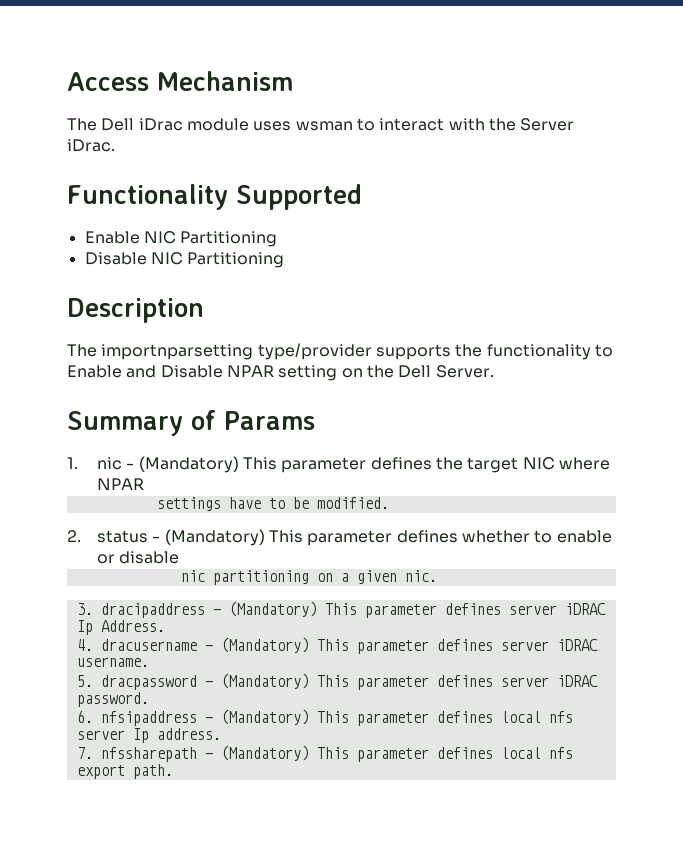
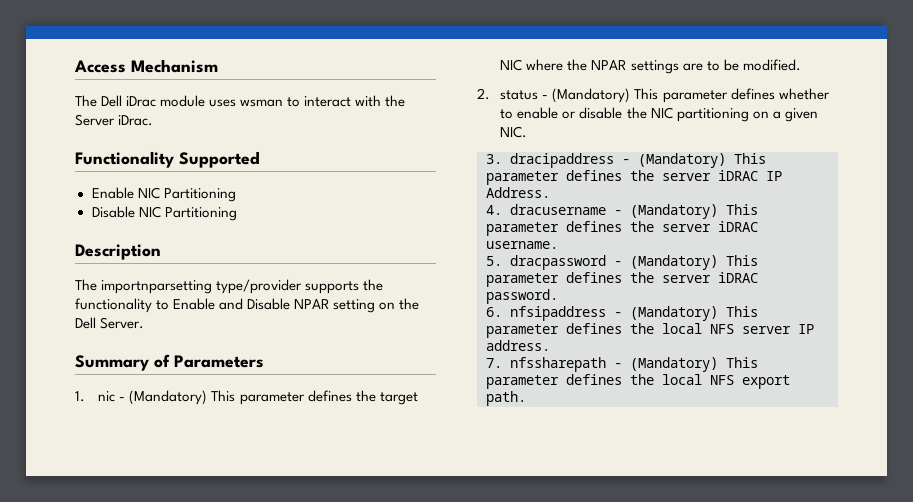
[224,411,315,430] Params -> [174,355,264,368] Parameters
[96,478,144,490] [156,497,261,511] NPAR // settings have -> [567,59,703,74] the NPAR settings are
[180,570,205,582] // nic -> [626,107,673,119] the NIC
[404,570,437,582] nic. -> [500,126,528,138] NIC.
[508,603,606,615] [76,620,93,635] server iDRAC Ip -> [630,170,782,181] the server iDRAC IP
(493, 645) none -> [630,221,654,232] the
(493, 681) none -> [630,272,654,283] the
[500,711,573,723] [76,728,149,743] local nfs server Ip -> [630,323,814,334] the local NFS server IP
[500,747,573,759] local nfs -> [630,374,734,385] the local NFS

